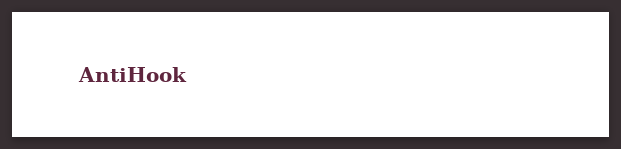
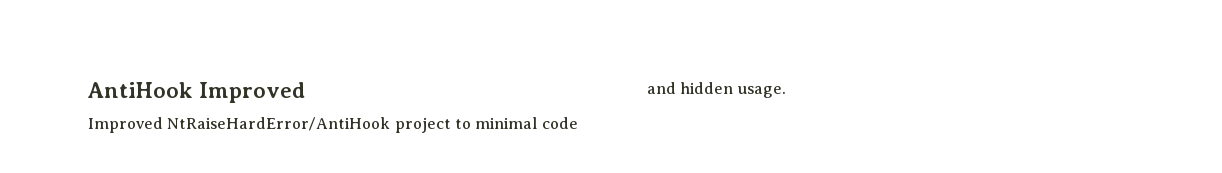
(187, 74) none -> [199,82,306,103] [88,117,578,133] [647,82,786,98] Improved // Improved NtRaiseHardError/AntiHook project to minimal code and hidden usage.

